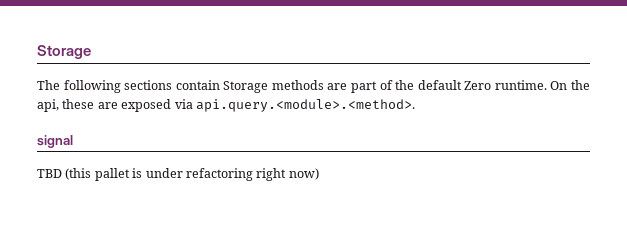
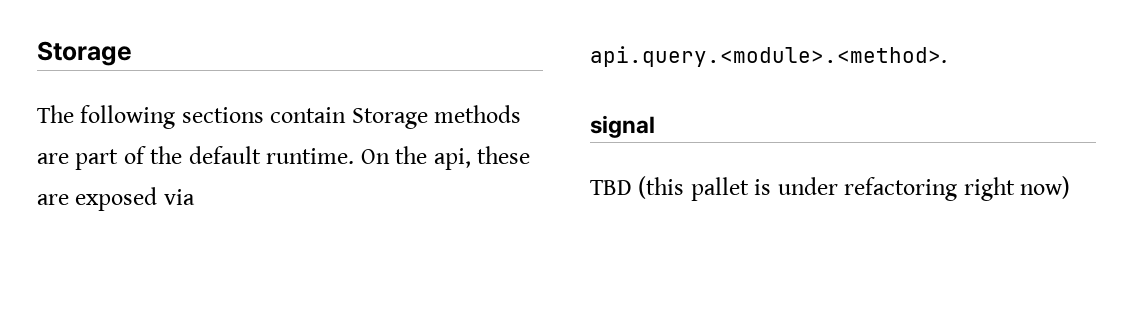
[464,81,492,90] Zero -> (261, 155) none

